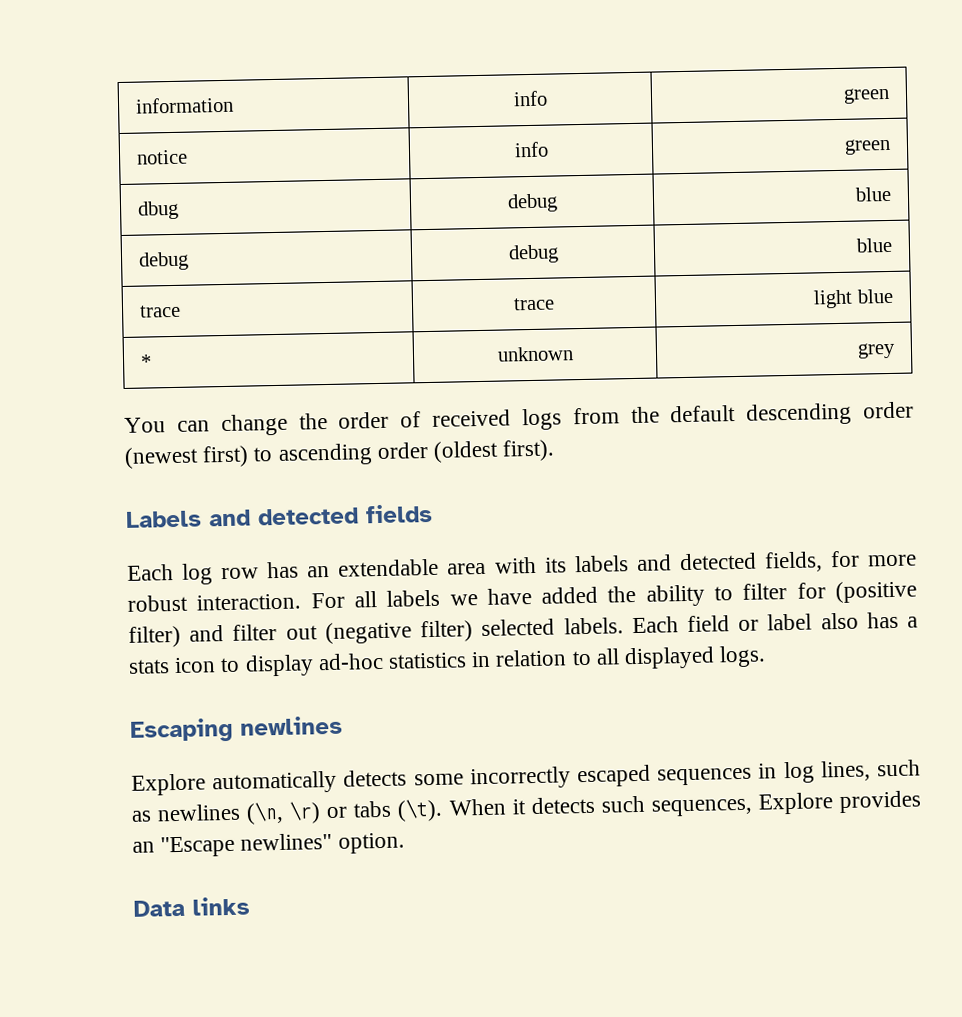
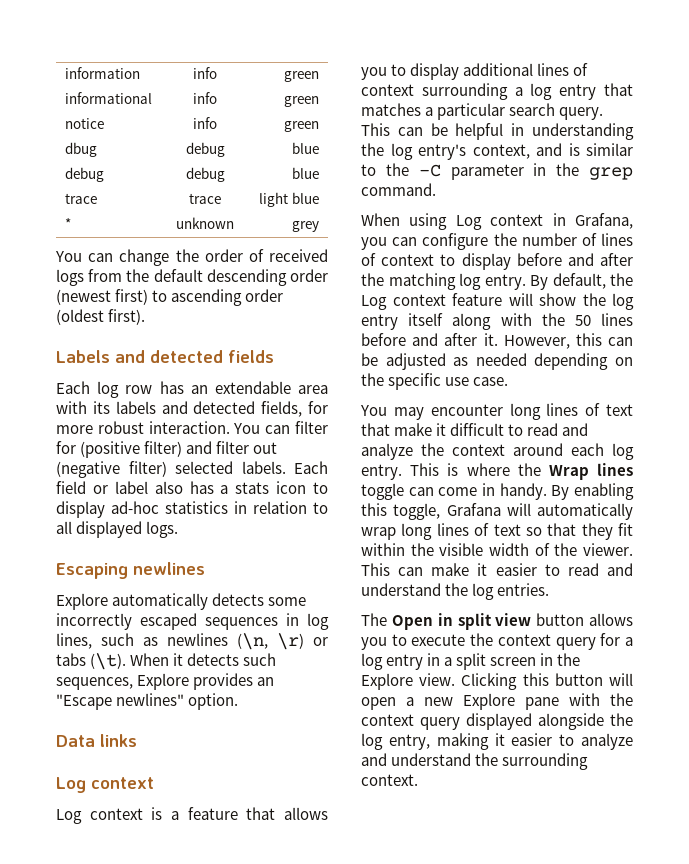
(890, 95) none -> [65,92,153,104] [193,92,217,104] [283,96,319,107] // informational | info | green
[310,584,734,609] For all labels we have added the ability to -> [233,423,291,434] You can
(250, 906) none -> [56,777,154,793] [56,807,329,824] [361,63,589,80] [361,83,633,100] [361,103,604,120] [361,123,634,140] [361,143,633,160] [361,163,633,180] [361,183,436,196] [361,213,633,230] [361,233,633,250] [361,253,633,270] [361,273,633,290] [361,293,634,310] [361,313,633,330] [361,333,633,349] [361,353,633,370] [361,373,509,390] [360,403,633,420] [361,423,589,436] [361,443,634,460] [361,463,633,480] [361,483,634,500] [361,503,633,520] [361,523,633,540] [361,543,633,556] [361,563,633,576] [361,583,550,600] [361,613,633,630] [361,633,633,650] [361,653,581,670] [361,673,633,690] [361,693,633,710] [361,713,633,730] [361,733,633,750] [361,753,589,770] [361,774,418,786] // Log context // Log context is a feature that allows you to display additional lines of context surrounding a log entry that matches a particular search query. This can be helpful in understanding the log entry's context, and is similar to the -C parameter in the grep command. // When using Log context in Grafana, you can configure the number of lines of context to display before and after the matching log entry. By default, the Log context feature will show the log entry itself along with the 50 lines before and after it. However, this can be adjusted as needed depending on the specific use case. // You may encounter long lines of text that make it difficult to read and analyze the context around each log entry. This is where the Wrap lines toggle can come in handy. By enabling this toggle, Grafana will automatically wrap long lines of text so that they fit within the visible width of the viewer. This can make it easier to read and understand the log entries. // The Open in split view button allows you to execute the context query for a log entry in a split screen in the Explore view. Clicking this button will open a new Explore pane with the context query displayed alongside the log entry, making it easier to analyze and understand the surrounding context.

